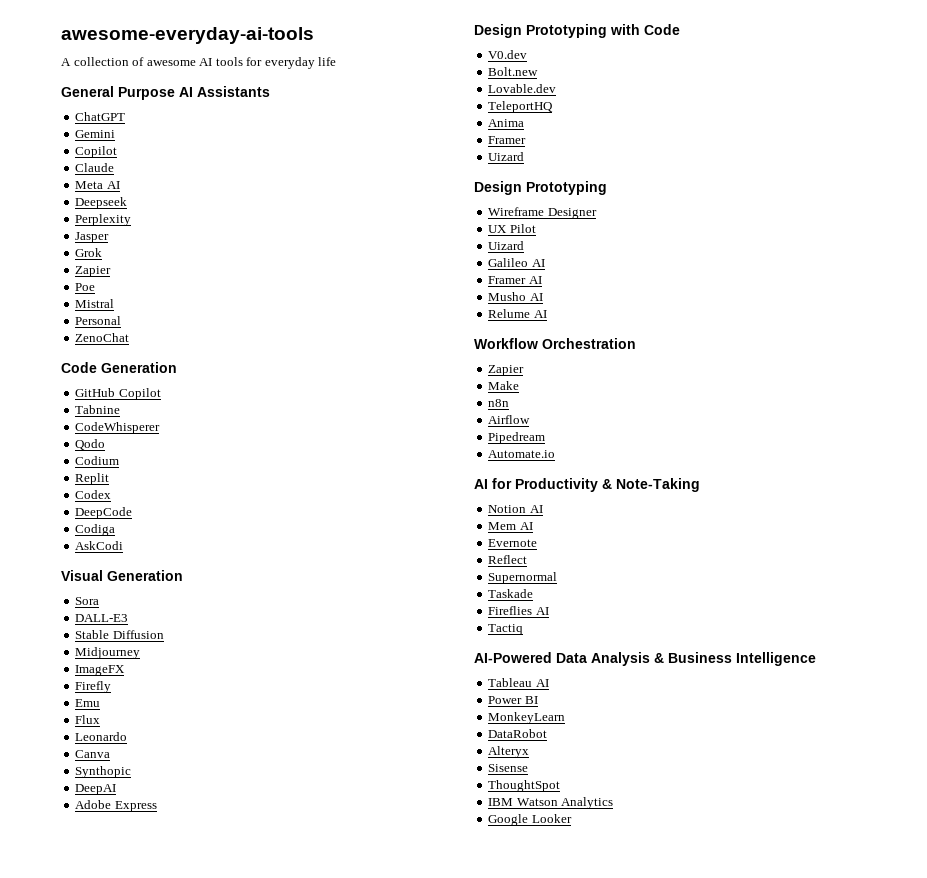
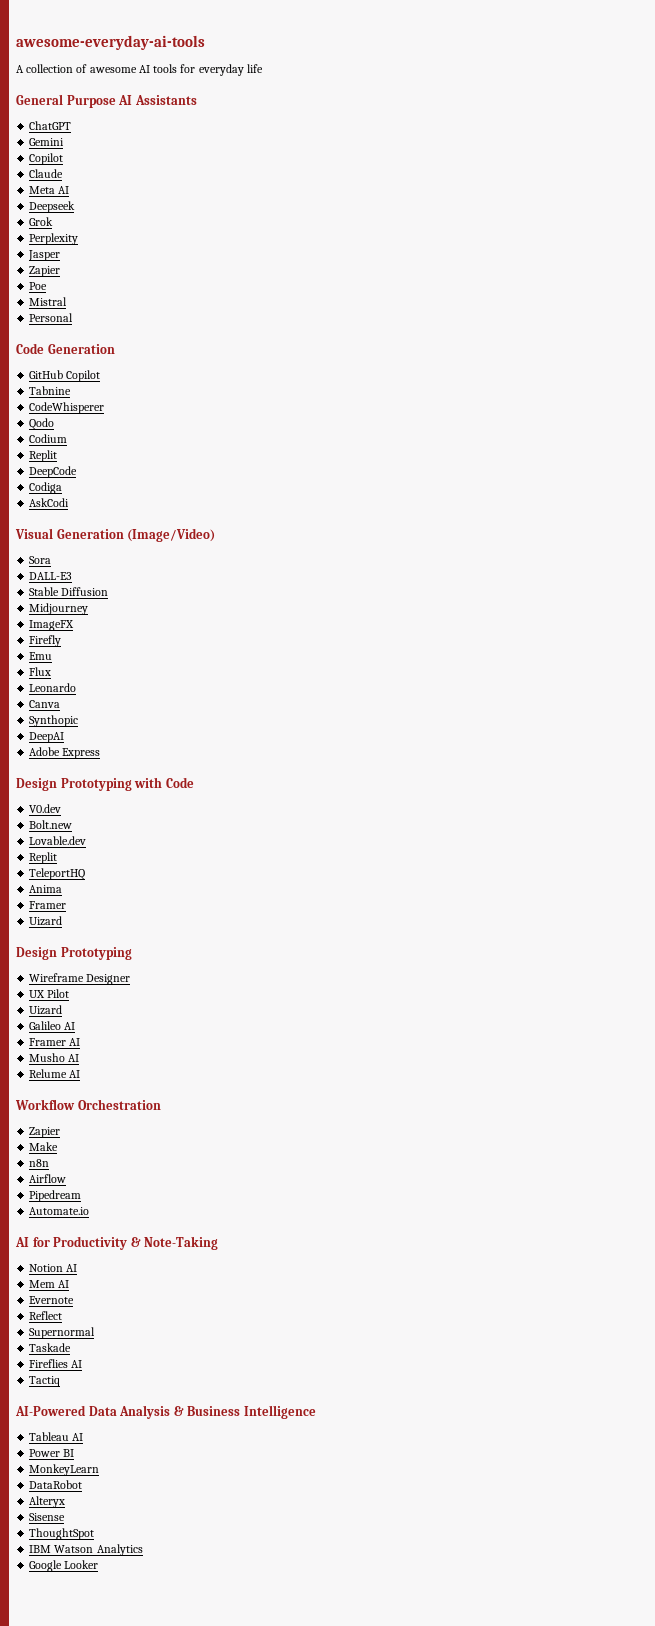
(128, 203) none -> [29,217,54,226] // Grok
[75,248,103,257] // Grok -> (61, 255) none
[75,333,130,342] // ZenoChat -> (74, 317) none
[75,490,112,499] // Codex -> (58, 456) none
(183, 575) none -> [127,528,216,542] (Image/Video)
(557, 88) none -> [29,852,58,864] // Replit

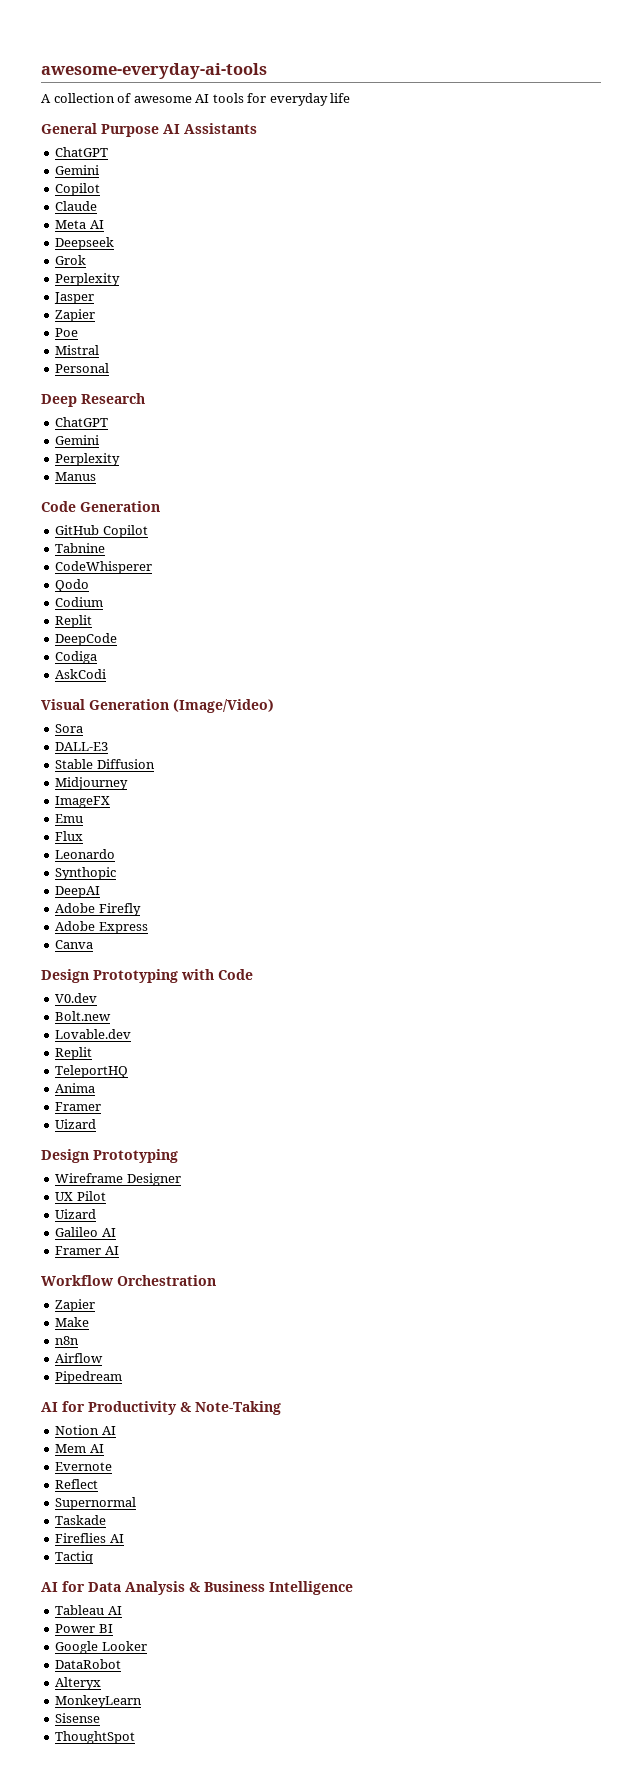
(74, 317) none -> [41,393,145,407] [55,417,109,427] [55,435,100,445] [55,453,121,466] [55,472,97,481] // Deep Research // ChatGPT // Gemini // Perplexity // Manus
[29,635,62,647] // Firefly -> (111, 802) none
[29,700,61,708] // Canva -> (116, 854) none
(65, 737) none -> [55,903,141,916] // Adobe Firefly
(101, 753) none -> [55,940,94,949] // Canva
[29,1053,80,1062] [29,1069,81,1078] // Musho AI // Relume AI -> (119, 1250) none
[29,1207,90,1215] // Automate.io -> (123, 1377) none
[15,1405,86,1416] AI-Powered -> [41,1581,85,1592] AI for
[29,1464,100,1476] MonkeyLearn -> [55,1641,147,1654] Google Looker
(66, 1502) none -> [55,1695,143,1708] // MonkeyLearn
[29,1544,143,1556] [29,1560,99,1572] // IBM Watson Analytics // Google Looker -> (136, 1737) none

